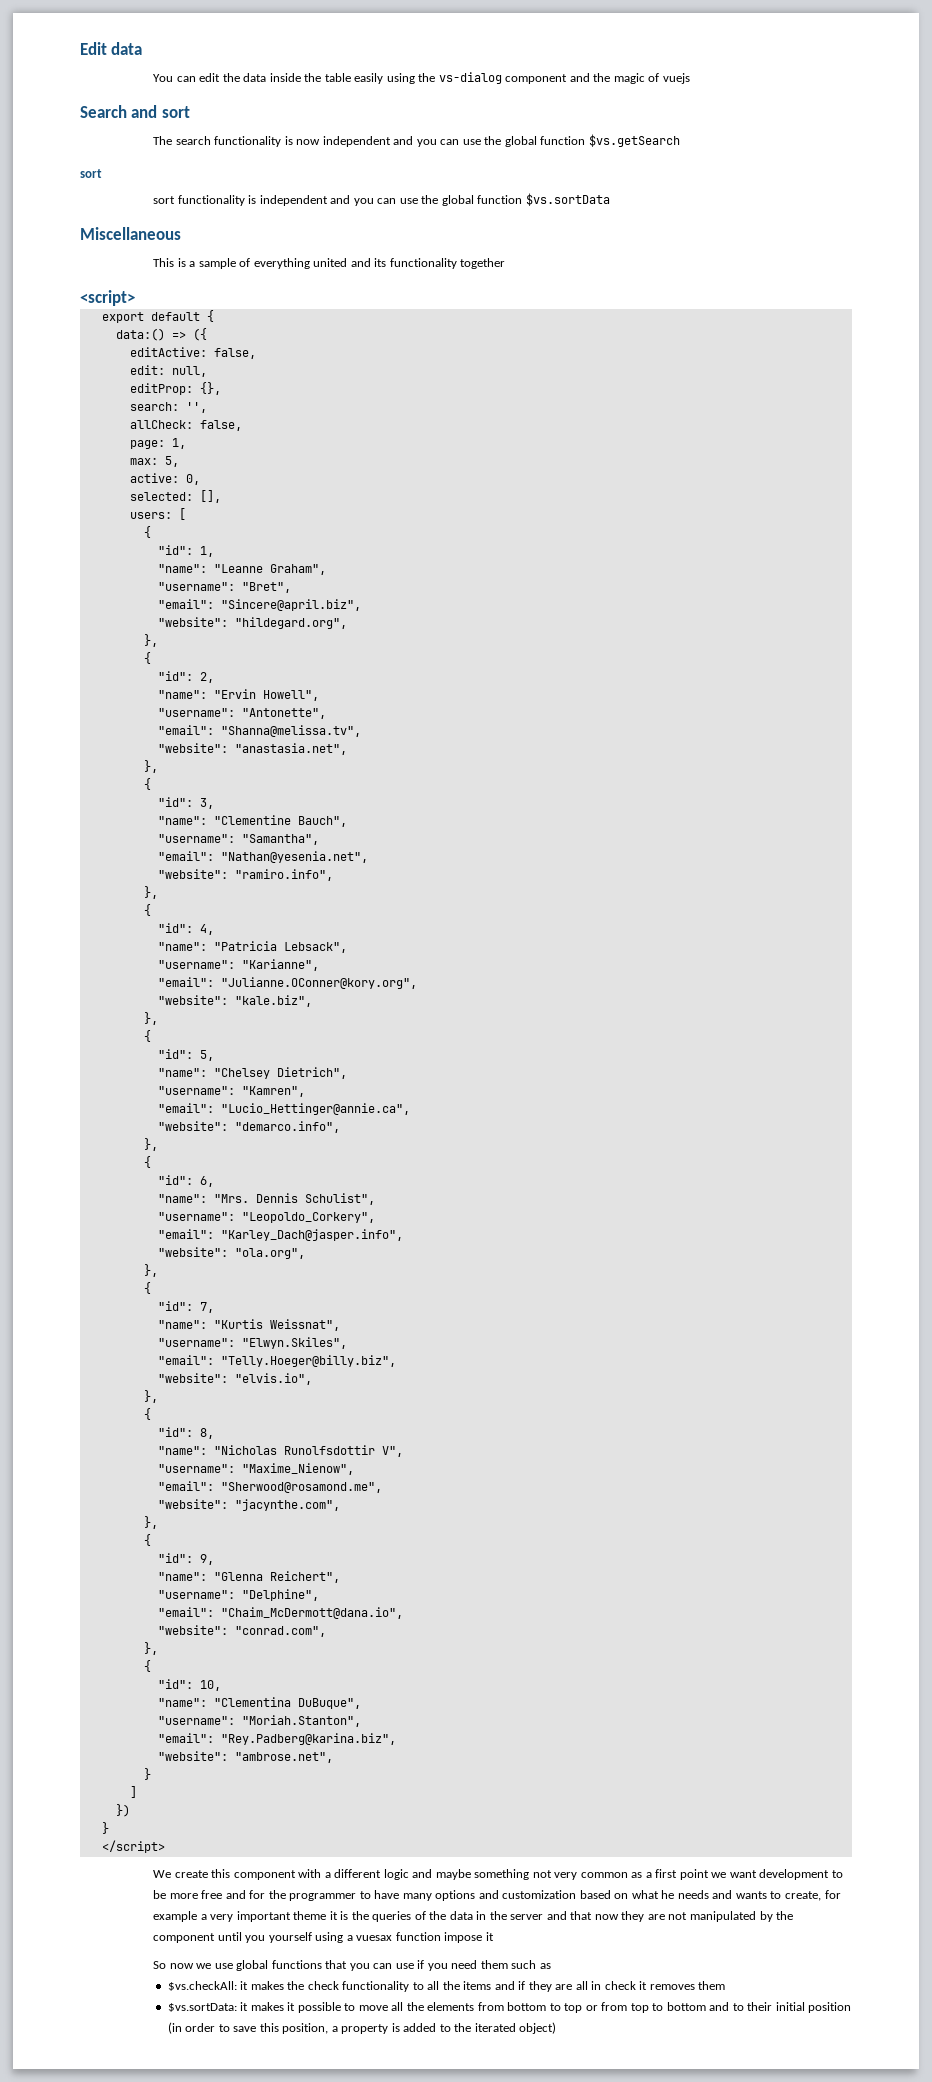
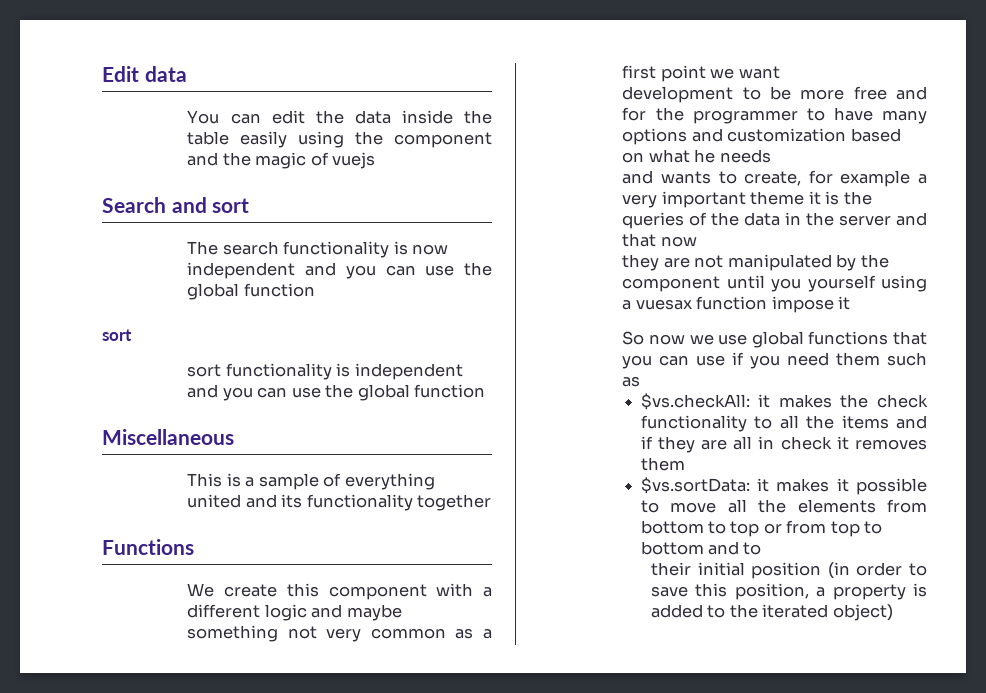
[438,72,502,84] vs-dialog -> (384, 138) none
[588,134,680,147] $vs.getSearch -> (315, 290) none
[525,193,610,206] $vs.sortData -> (486, 391) none
[80,290,135,306] [101,310,214,323] [115,328,207,341] [129,347,256,359] [129,365,207,377] [129,382,221,395] [129,402,207,413] [129,420,242,431] [129,438,186,449] [129,456,179,467] [129,473,200,485] [129,490,221,503] [129,508,186,520] [143,526,151,538] [157,545,214,557] [157,564,326,575] [157,582,291,593] [157,599,361,611] [157,617,347,629] [143,634,158,647] [143,652,151,664] [157,671,214,683] [157,689,319,701] [157,708,326,719] [157,725,361,737] [157,743,347,755] [143,760,158,773] [143,778,151,790] [157,797,214,809] [157,815,347,827] [157,834,319,845] [157,851,368,863] [157,869,333,881] [143,886,158,899] [143,904,151,916] [157,923,214,935] [157,941,347,953] [157,959,319,971] [157,977,417,989] [157,995,312,1007] [143,1012,158,1025] [143,1030,151,1042] [157,1049,214,1061] [157,1067,347,1079] [157,1086,305,1097] [157,1103,410,1115] [157,1121,340,1133] [143,1138,158,1151] [143,1156,151,1168] [157,1175,214,1187] [157,1193,375,1205] [157,1212,375,1223] [157,1229,403,1241] [157,1247,305,1259] [143,1264,158,1277] [143,1282,151,1294] [157,1301,214,1313] [157,1319,340,1331] [157,1337,347,1349] [157,1355,396,1367] [157,1373,312,1385] [143,1390,158,1403] [143,1408,151,1420] [157,1427,214,1439] [157,1445,403,1457] [157,1463,354,1475] [157,1481,382,1493] [157,1499,340,1511] [143,1516,158,1529] [143,1534,151,1546] [157,1553,214,1565] [157,1571,340,1583] [157,1589,319,1601] [157,1607,403,1619] [157,1625,326,1637] [143,1642,158,1655] [143,1660,151,1672] [157,1679,221,1691] [157,1697,361,1709] [157,1715,361,1727] [157,1733,396,1745] [157,1751,333,1763] [143,1768,151,1780] [129,1786,137,1798] [115,1804,130,1817] [101,1822,109,1834] [101,1840,165,1853] <script> // export default { // data:() => ({ // editActive: false, // edit: null, // editProp: {}, // search: '', // allCheck: false, // page: 1, // max: 5, // active: 0, // selected: [], // users: [ // { // "id": 1, // "name": "Leanne Graham", // "username": "Bret", // "email": "Sincere@april.biz", // "website": "hildegard.org", // }, // { // "id": 2, // "name": "Ervin Howell", // "username": "Antonette", // "email": "Shanna@melissa.tv", // "website": "anastasia.net", // }, // { // "id": 3, // "name": "Clementine Bauch", // "username": "Samantha", // "email": "Nathan@yesenia.net", // "website": "ramiro.info", // }, // { // "id": 4, // "name": "Patricia Lebsack", // "username": "Karianne", // "email": "Julianne.OConner@kory.org", // "website": "kale.biz", // }, // { // "id": 5, // "name": "Chelsey Dietrich", // "username": "Kamren", // "email": "Lucio_Hettinger@annie.ca", // "website": "demarco.info", // }, // { // "id": 6, // "name": "Mrs. Dennis Schulist", // "username": "Leopoldo_Corkery", // "email": "Karley_Dach@jasper.info", // "website": "ola.org", // }, // { // "id": 7, // "name": "Kurtis Weissnat", // "username": "Elwyn.Skiles", // "email": "Telly.Hoeger@billy.biz", // "website": "elvis.io", // }, // { // "id": 8, // "name": "Nicholas Runolfsdottir V", // "username": "Maxime_Nienow", // "email": "Sherwood@rosamond.me", // "website": "jacynthe.com", // }, // { // "id": 9, // "name": "Glenna Reichert", // "username": "Delphine", // "email": "Chaim_McDermott@dana.io", // "website": "conrad.com", // }, // { // "id": 10, // "name": "Clementina DuBuque", // "username": "Moriah.Stanton", // "email": "Rey.Padberg@karina.biz", // "website": "ambrose.net", // } // ] // }) // } // </script> -> [102,539,194,555] Functions
(757, 1874) none -> (780, 72) //
(709, 1894) none -> (771, 156) //
(619, 1917) none -> (697, 241) //
(744, 2007) none -> (762, 548) //

